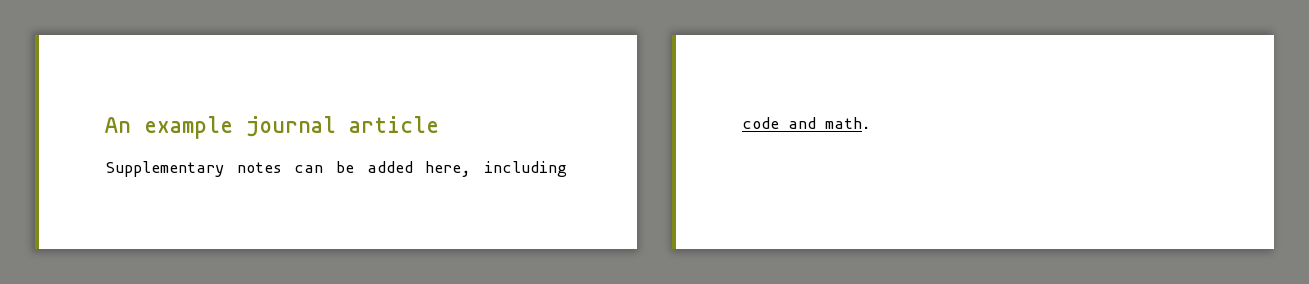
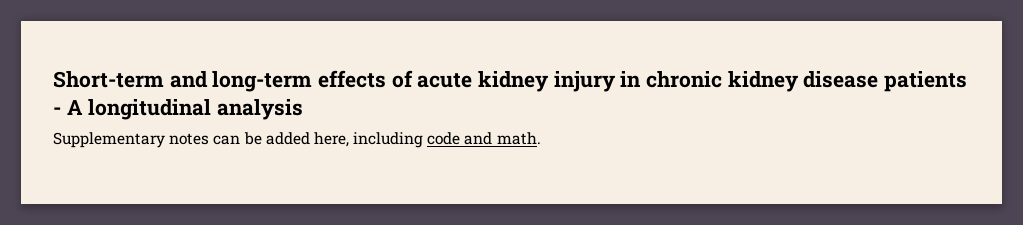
[105,116,439,139] An example journal article -> [53,70,968,92] [53,99,304,120] Short-term and long-term effects of acute kidney injury in chronic kidney disease patients - A longitudinal analysis

